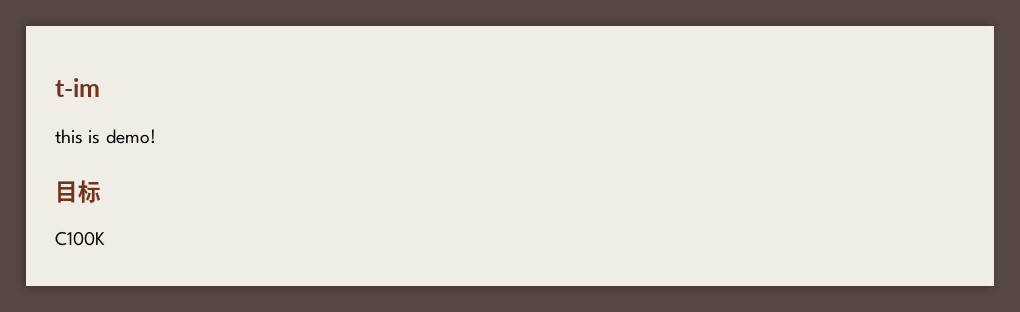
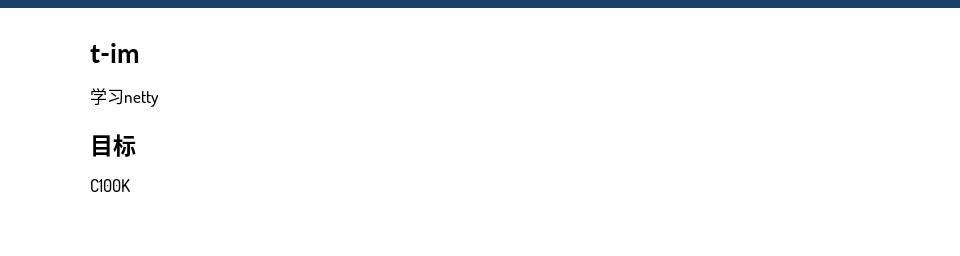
[55,129,156,144] this is demo! -> [90,88,159,107] 学习netty

